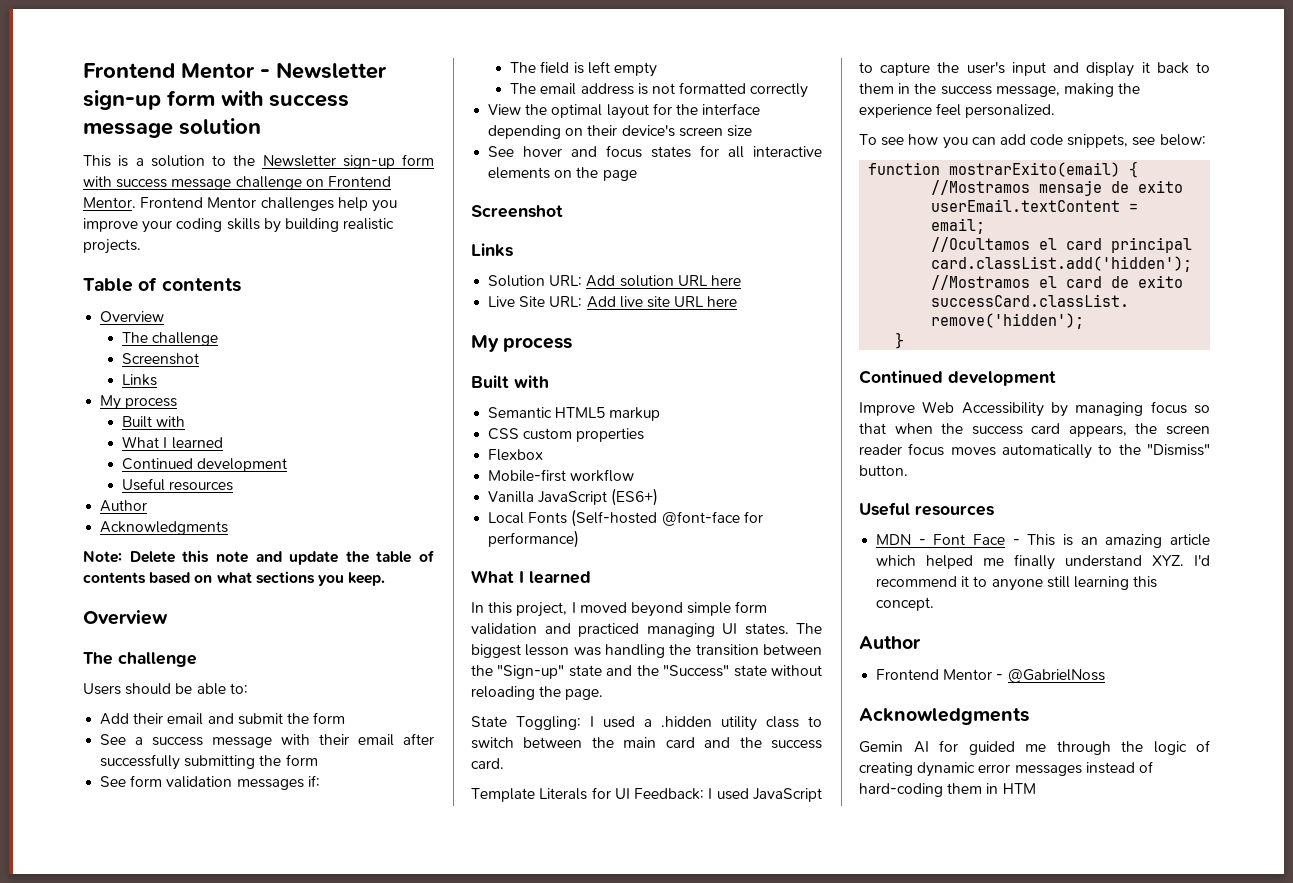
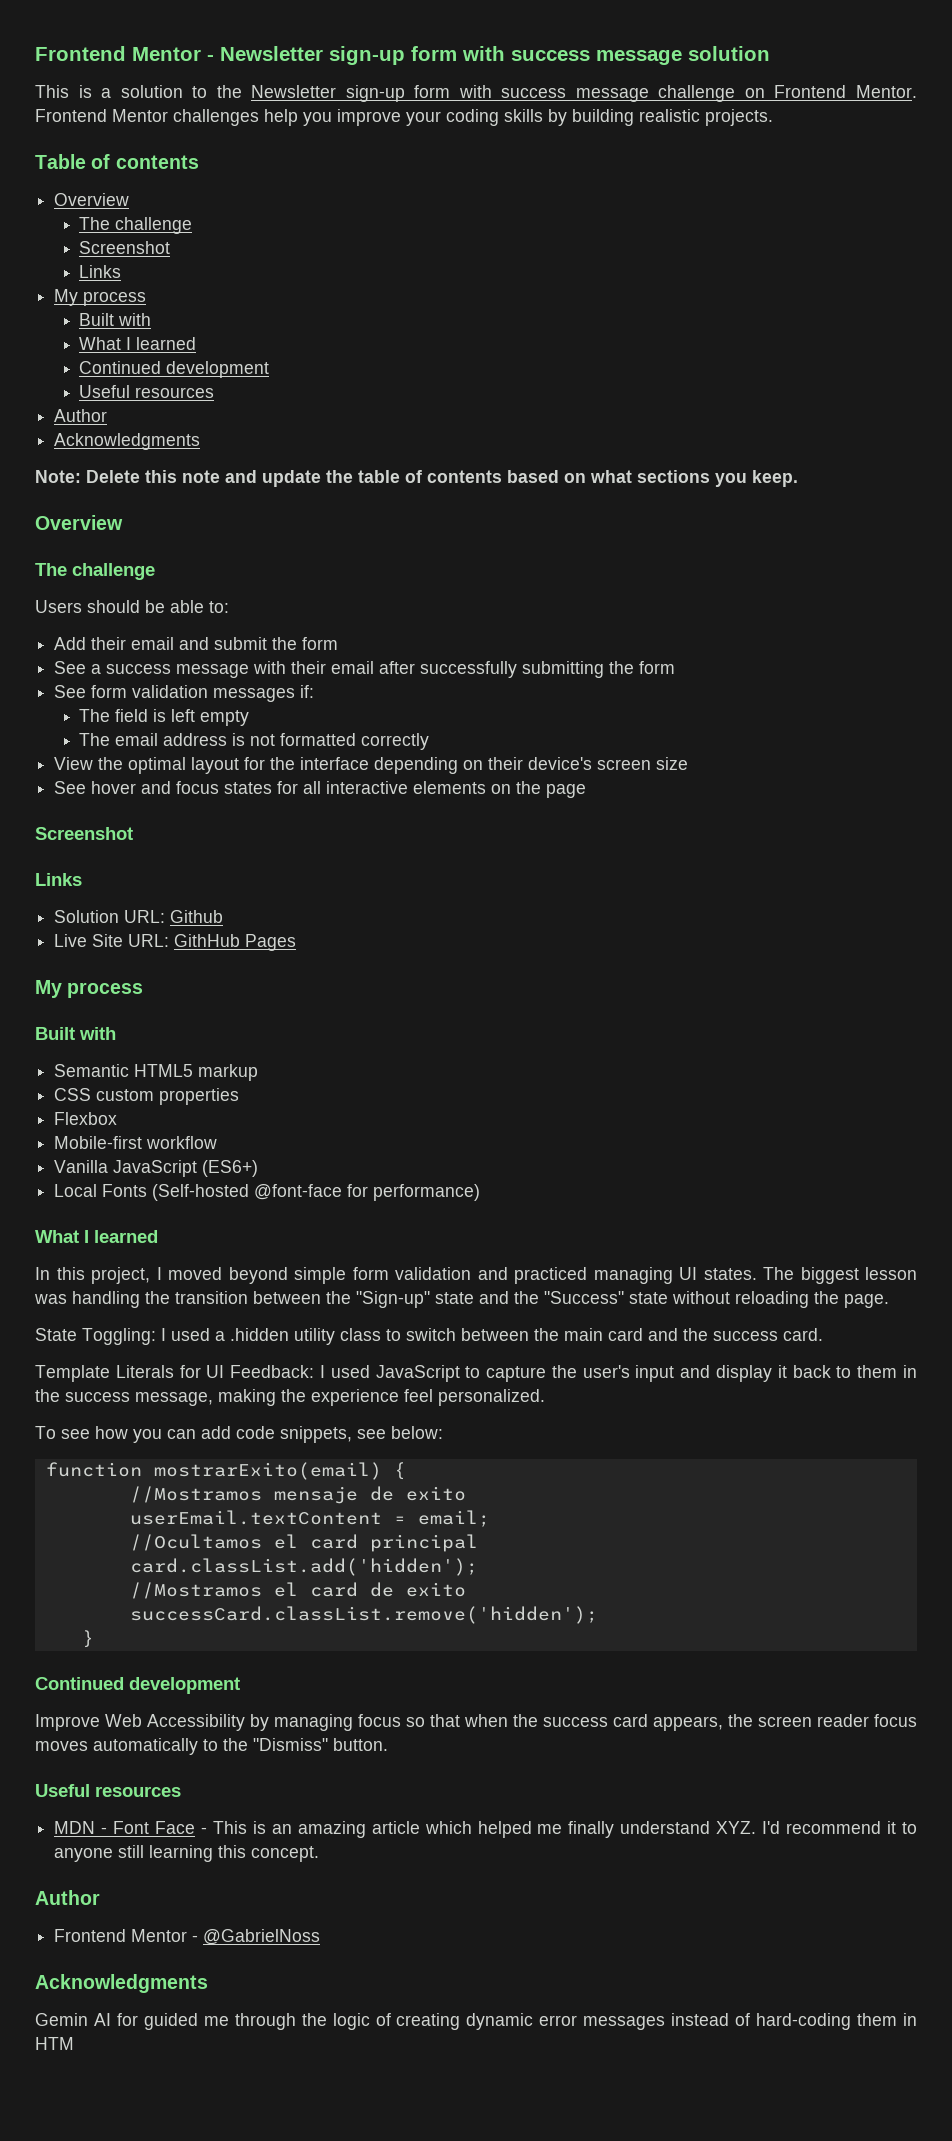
[586,275,741,287] Add solution URL here -> [170,910,224,923] Github
[586,296,738,308] Add live site URL here -> [174,934,297,951] GithHub Pages

